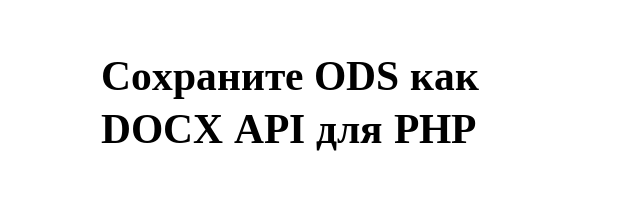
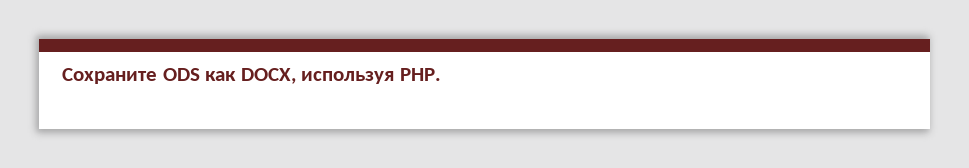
[101,115,476,151] DOCX API для PHP -> [240,68,441,84] DOCX, используя PHP.

